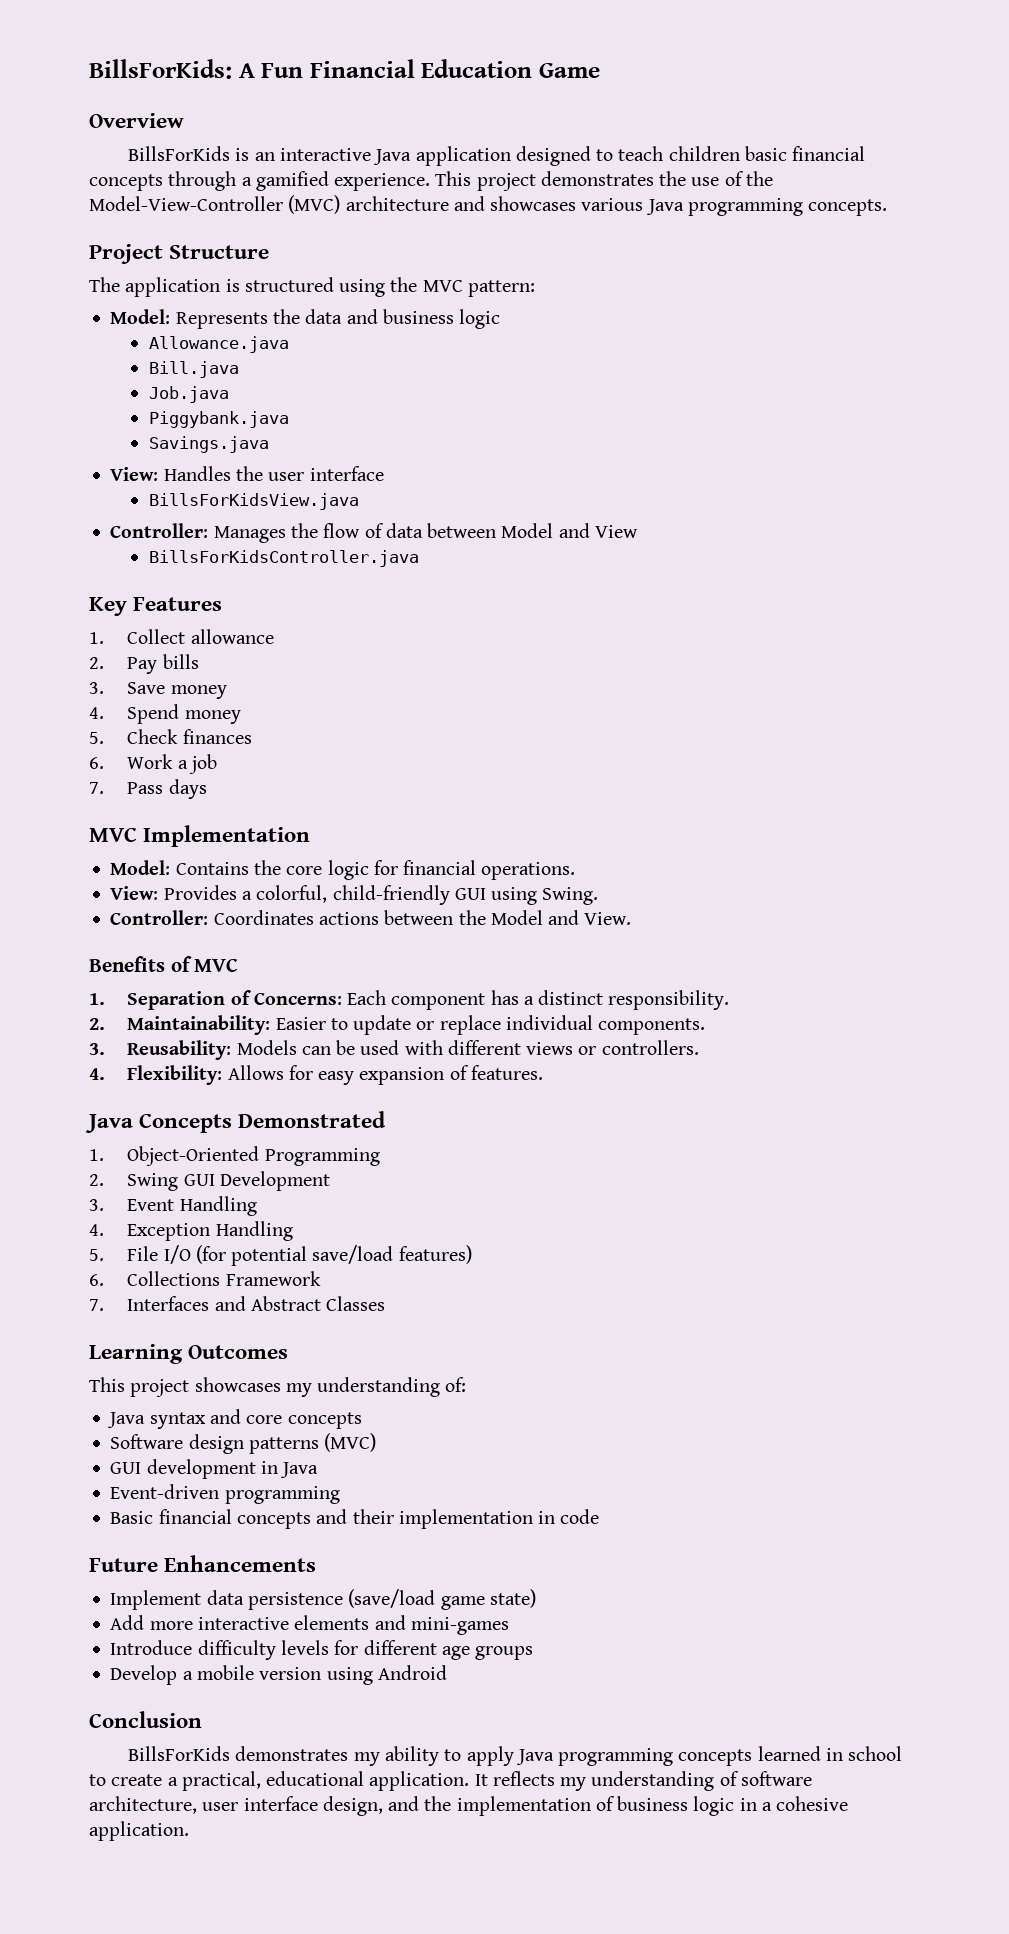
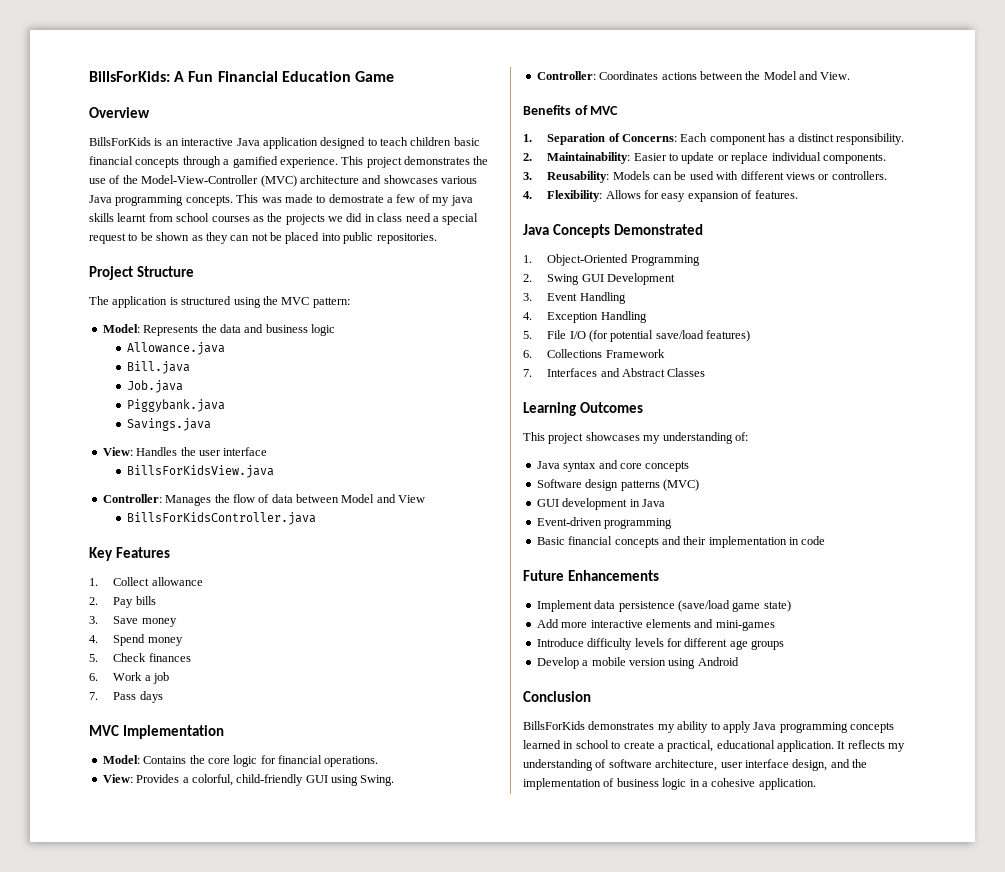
(888, 207) none -> [236,194,473,206] [89,213,479,225] [89,232,437,244] This was made to demostrate a few of my java skills learnt from school courses as the projects we did in class need a special request to be shown as they can not be placed into public repositories.

